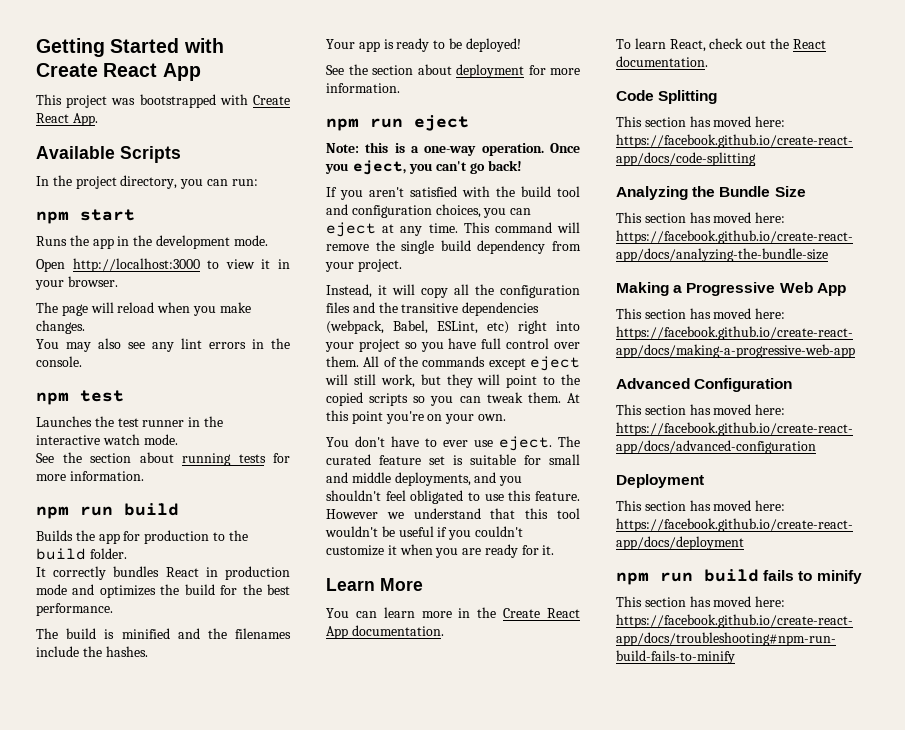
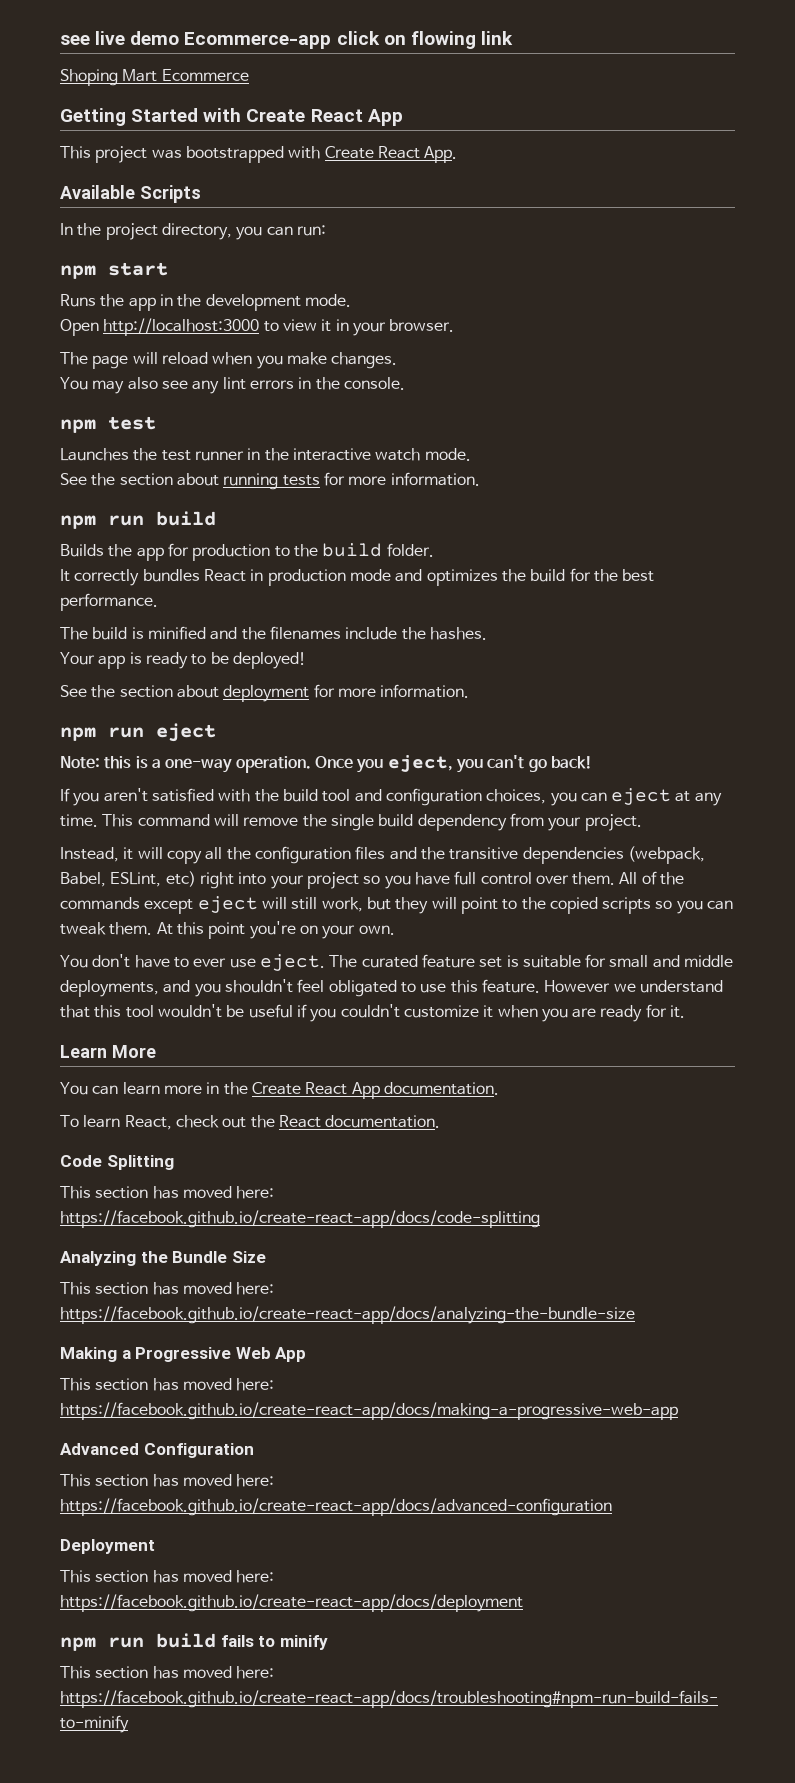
(36, 47) none -> [60,31,513,49] [60,69,249,86] see live demo Ecommerce-app click on flowing link // Shoping Mart Ecommerce //

